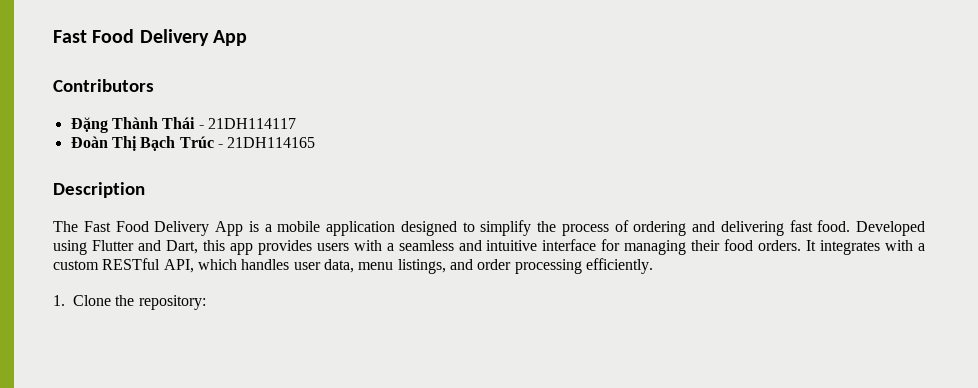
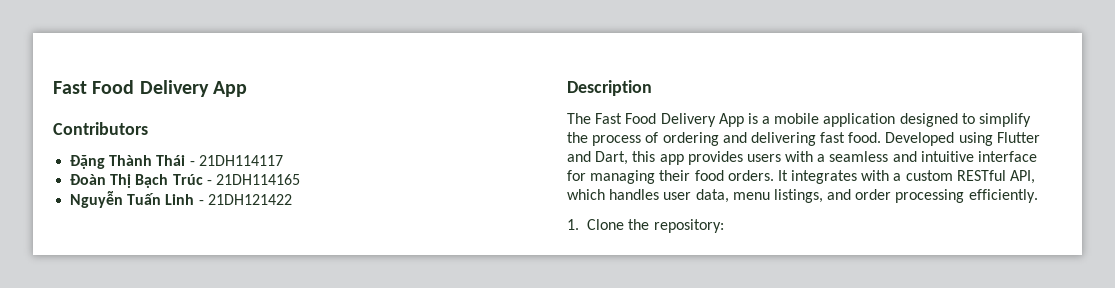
(316, 142) none -> [70,191,292,208] // Nguyễn Tuấn Linh - 21DH121422

